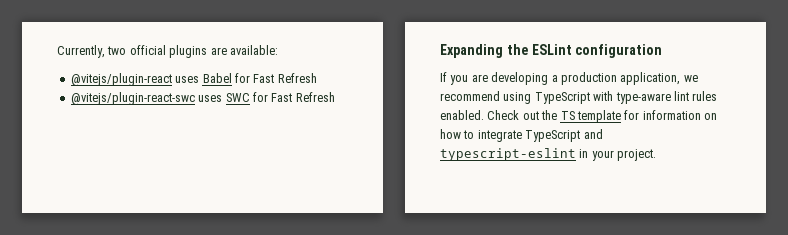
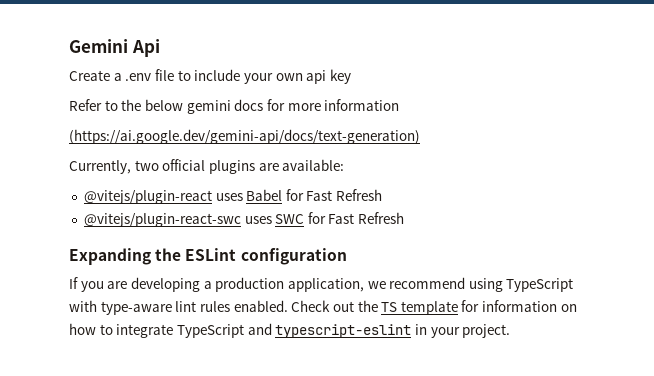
(57, 51) none -> [69,39,160,57] [69,69,351,84] [69,99,400,114] [69,129,420,144] Gemini Api // Create a .env file to include your own api key // Refer to the below gemini docs for more information // (https://ai.google.dev/gemini-api/docs/text-generation) //

